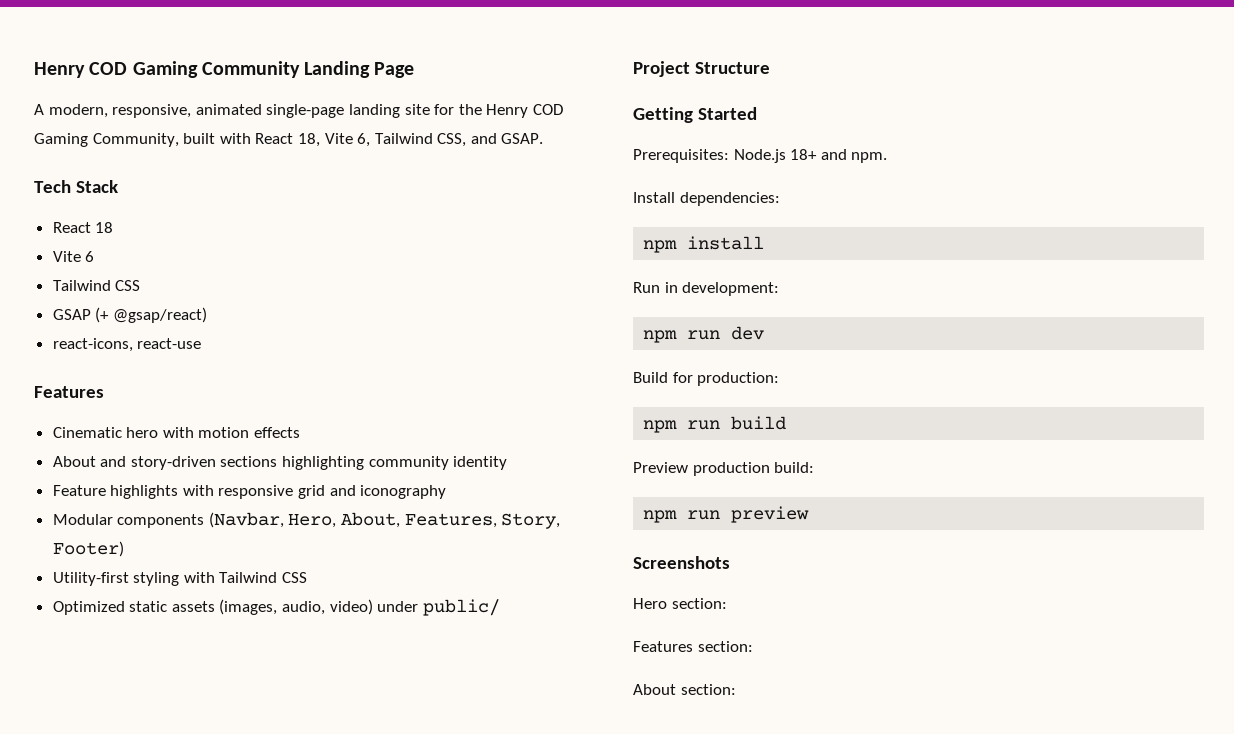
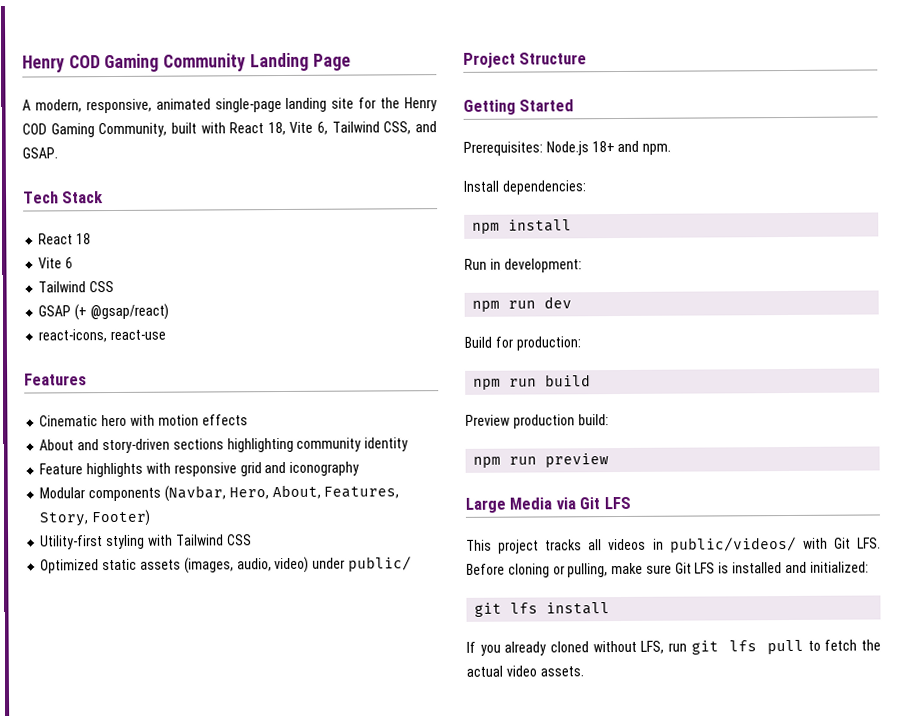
[633,556,730,569] [633,598,727,609] [633,641,753,652] [633,684,736,695] Screenshots // Hero section: // Features section: // About section: -> [465,496,631,513] [466,536,881,554] [466,561,869,578] [474,602,611,617] [466,639,881,656] [466,665,584,677] Large Media via Git LFS // This project tracks all videos in public/videos/ with Git LFS. Before cloning or pulling, make sure Git LFS is installed and initialized: // git lfs install // If you already cloned without LFS, run git lfs pull to fetch the actual video assets.

